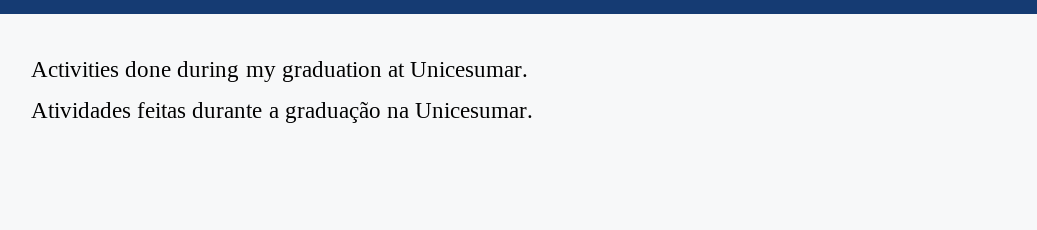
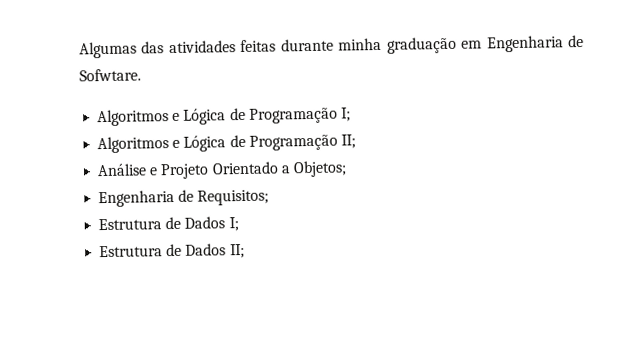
[31,61,529,82] [31,101,534,123] Activities done during my graduation at Unicesumar. // Atividades feitas durante a graduação na Unicesumar. -> [79,34,584,59] [79,68,141,82] [97,107,351,127] [97,134,356,154] [97,160,347,180] [98,189,270,208] [98,216,239,232] [99,243,245,259] Algumas das atividades feitas durante minha graduação em Engenharia de Sofwtare. // Algoritmos e Lógica de Programação I; // Algoritmos e Lógica de Programação II; // Análise e Projeto Orientado a Objetos; // Engenharia de Requisitos; // Estrutura de Dados I; // Estrutura de Dados II;

